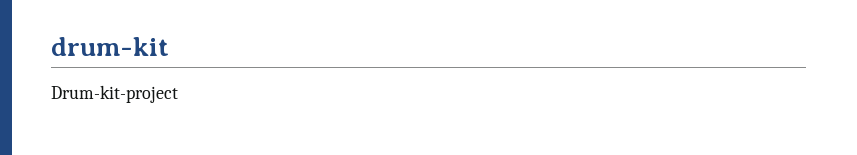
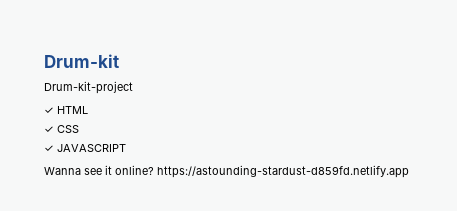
[51,37,169,56] drum-kit -> [44,54,119,68] Drum-kit
(178, 94) none -> [44,106,88,114] [44,125,79,133] [44,144,126,152] [44,165,409,178] // ✓ HTML // ✓ CSS // ✓ JAVASCRIPT // Wanna see it online? https://astounding-stardust-d859fd.netlify.app

